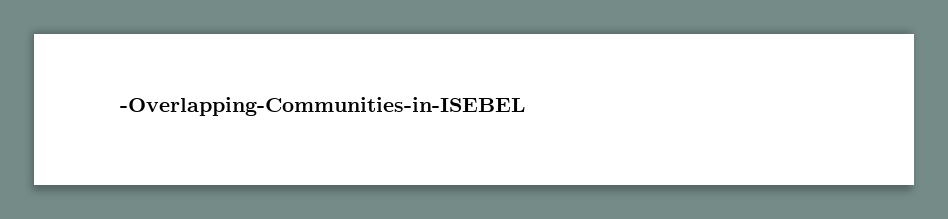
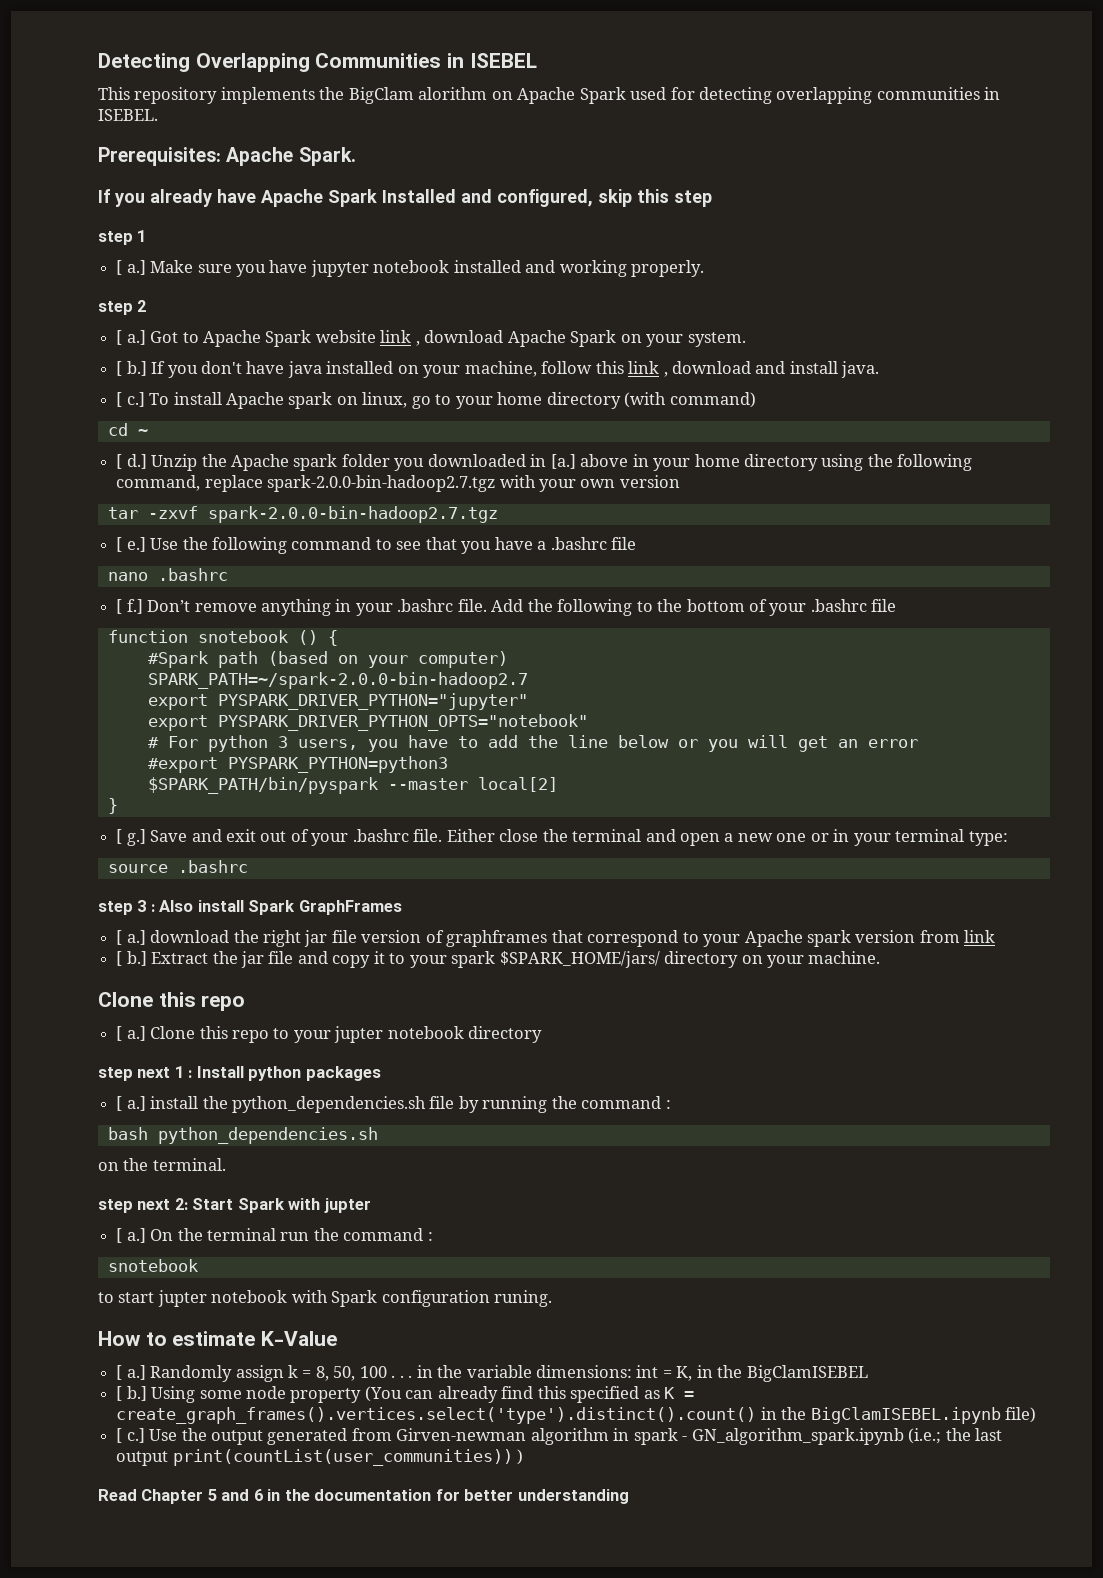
[120,97,526,116] -Overlapping-Communities-in-ISEBEL -> [98,53,537,72] [98,87,1001,104] [98,109,158,121] [98,147,356,166] [98,189,712,207] [98,230,147,245] [116,260,705,277] [98,300,147,315] [116,330,746,347] [116,361,880,378] [116,392,756,409] [107,423,148,436] [116,454,973,471] [116,475,680,492] [107,506,498,523] [116,537,637,554] [107,568,228,581] [116,599,897,616] [107,630,338,646] [147,651,508,668] [147,672,528,689] [147,693,528,710] [147,714,588,731] [147,735,918,752] [147,756,448,773] [147,777,558,794] [107,798,118,814] [116,829,1008,846] [107,860,248,873] [98,900,402,915] [116,930,996,947] [116,951,881,968] [98,992,246,1011] [116,1026,543,1043] [98,1066,381,1081] [116,1096,671,1113] [107,1127,378,1144] [98,1158,226,1171] [98,1198,371,1213] [116,1228,433,1243] [107,1259,198,1272] [98,1290,553,1307] [98,1331,338,1346] [116,1365,868,1382] [116,1386,695,1403] [116,1407,1036,1424] [116,1428,1002,1445] [116,1449,524,1466] [98,1489,629,1504] Detecting Overlapping Communities in ISEBEL // This repository implements the BigClam alorithm on Apache Spark used for detecting overlapping communities in ISEBEL. // Prerequisites: Apache Spark. // If you already have Apache Spark Installed and configured, skip this step // step 1 // [ a.] Make sure you have jupyter notebook installed and working properly. // step 2 // [ a.] Got to Apache Spark website link , download Apache Spark on your system. // [ b.] If you don't have java installed on your machine, follow this link , download and install java. // [ c.] To install Apache spark on linux, go to your home directory (with command) // cd ~ // [ d.] Unzip the Apache spark folder you downloaded in [a.] above in your home directory using the following command, replace spark-2.0.0-bin-hadoop2.7.tgz with your own version // tar -zxvf spark-2.0.0-bin-hadoop2.7.tgz // [ e.] Use the following command to see that you have a .bashrc file // nano .bashrc // [ f.] Don’t remove anything in your .bashrc file. Add the following to the bottom of your .bashrc file // function snotebook () { // #Spark path (based on your computer) // SPARK_PATH=~/spark-2.0.0-bin-hadoop2.7 // export PYSPARK_DRIVER_PYTHON="jupyter" // export PYSPARK_DRIVER_PYTHON_OPTS="notebook" // # For python 3 users, you have to add the line below or you will get an error // #export PYSPARK_PYTHON=python3 // $SPARK_PATH/bin/pyspark --master local[2] // } // [ g.] Save and exit out of your .bashrc file. Either close the terminal and open a new one or in your terminal type: // source .bashrc // step 3 : Also install Spark GraphFrames // [ a.] download the right jar file version of graphframes that correspond to your Apache spark version from link // [ b.] Extract the jar file and copy it to your spark $SPARK_HOME/jars/ directory on your machine. // Clone this repo // [ a.] Clone this repo to your jupter notebook directory // step next 1 : Install python packages // [ a.] install the python_dependencies.sh file by running the command : // bash python_dependencies.sh // on the terminal. // step next 2: Start Spark with jupter // [ a.] On the terminal run the command : // snotebook // to start jupter notebook with Spark configuration runing. // How to estimate K-Value // [ a.] Randomly assign k = 8, 50, 100 . . . in the variable dimensions: int = K, in the BigClamISEBEL // [ b.] Using some node property (You can already find this specified as K = create_graph_frames().vertices.select('type').distinct().count() in the BigClamISEBEL.ipynb file) // [ c.] Use the output generated from Girven-newman algorithm in spark - GN_algorithm_spark.ipynb (i.e.; the last output print(countList(user_communities)) ) // Read Chapter 5 and 6 in the documentation for better understanding

